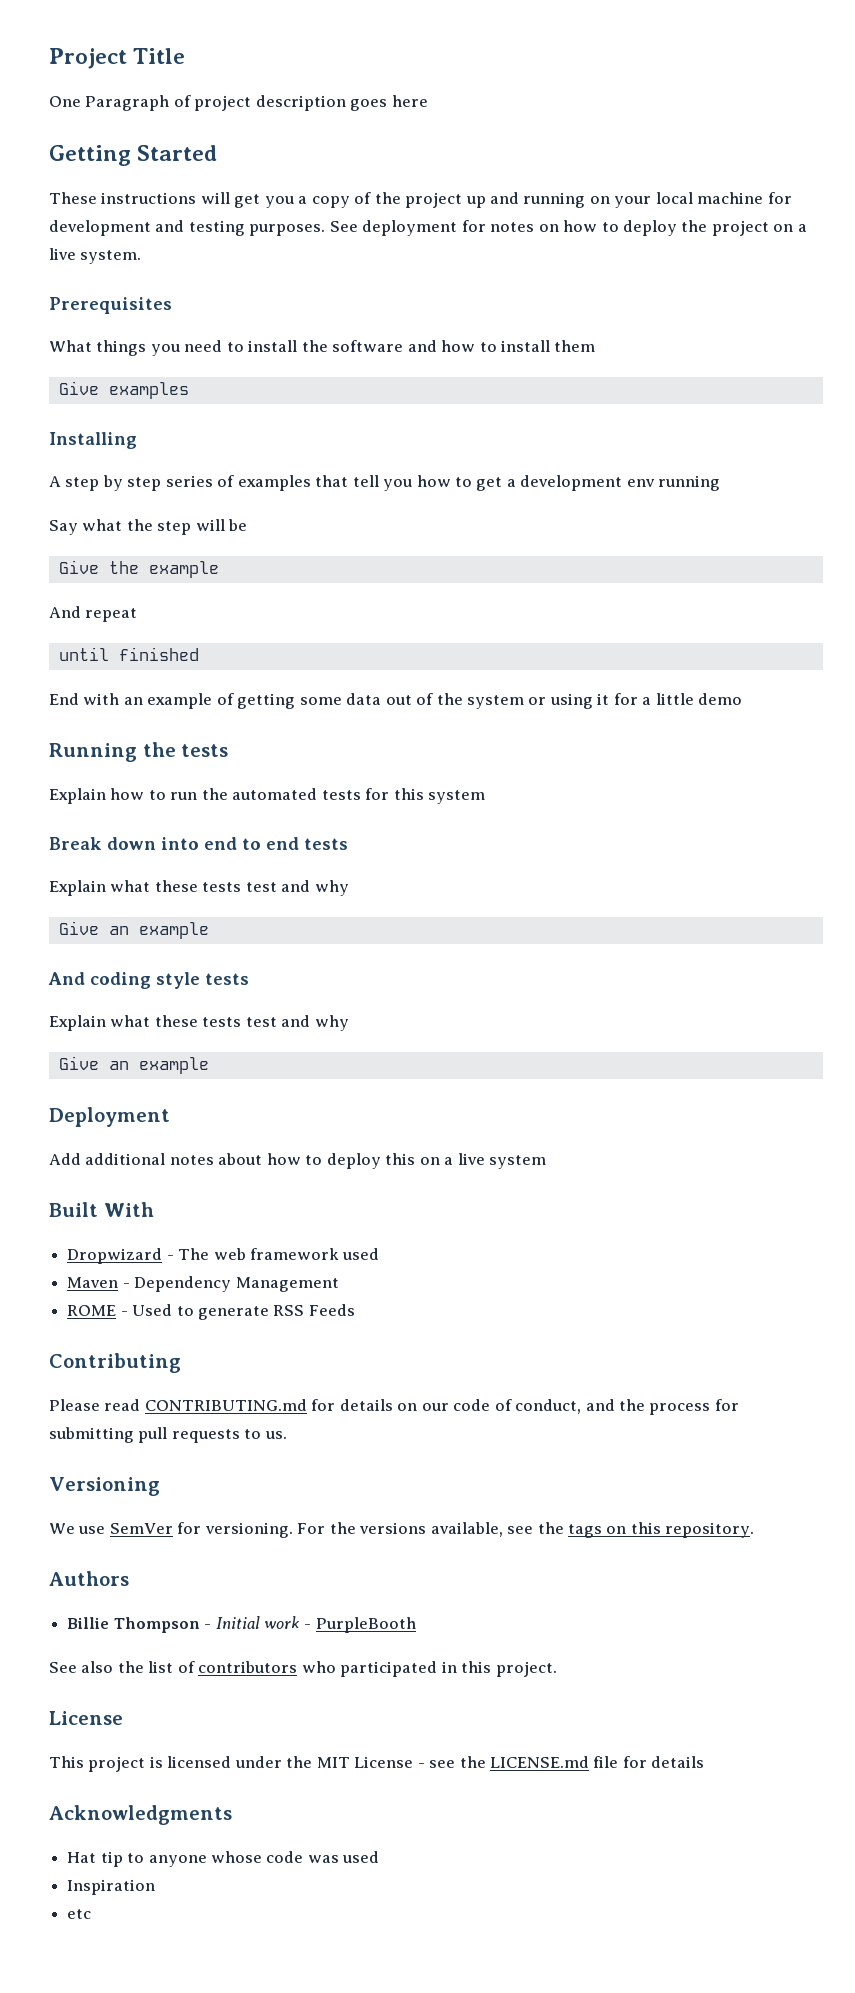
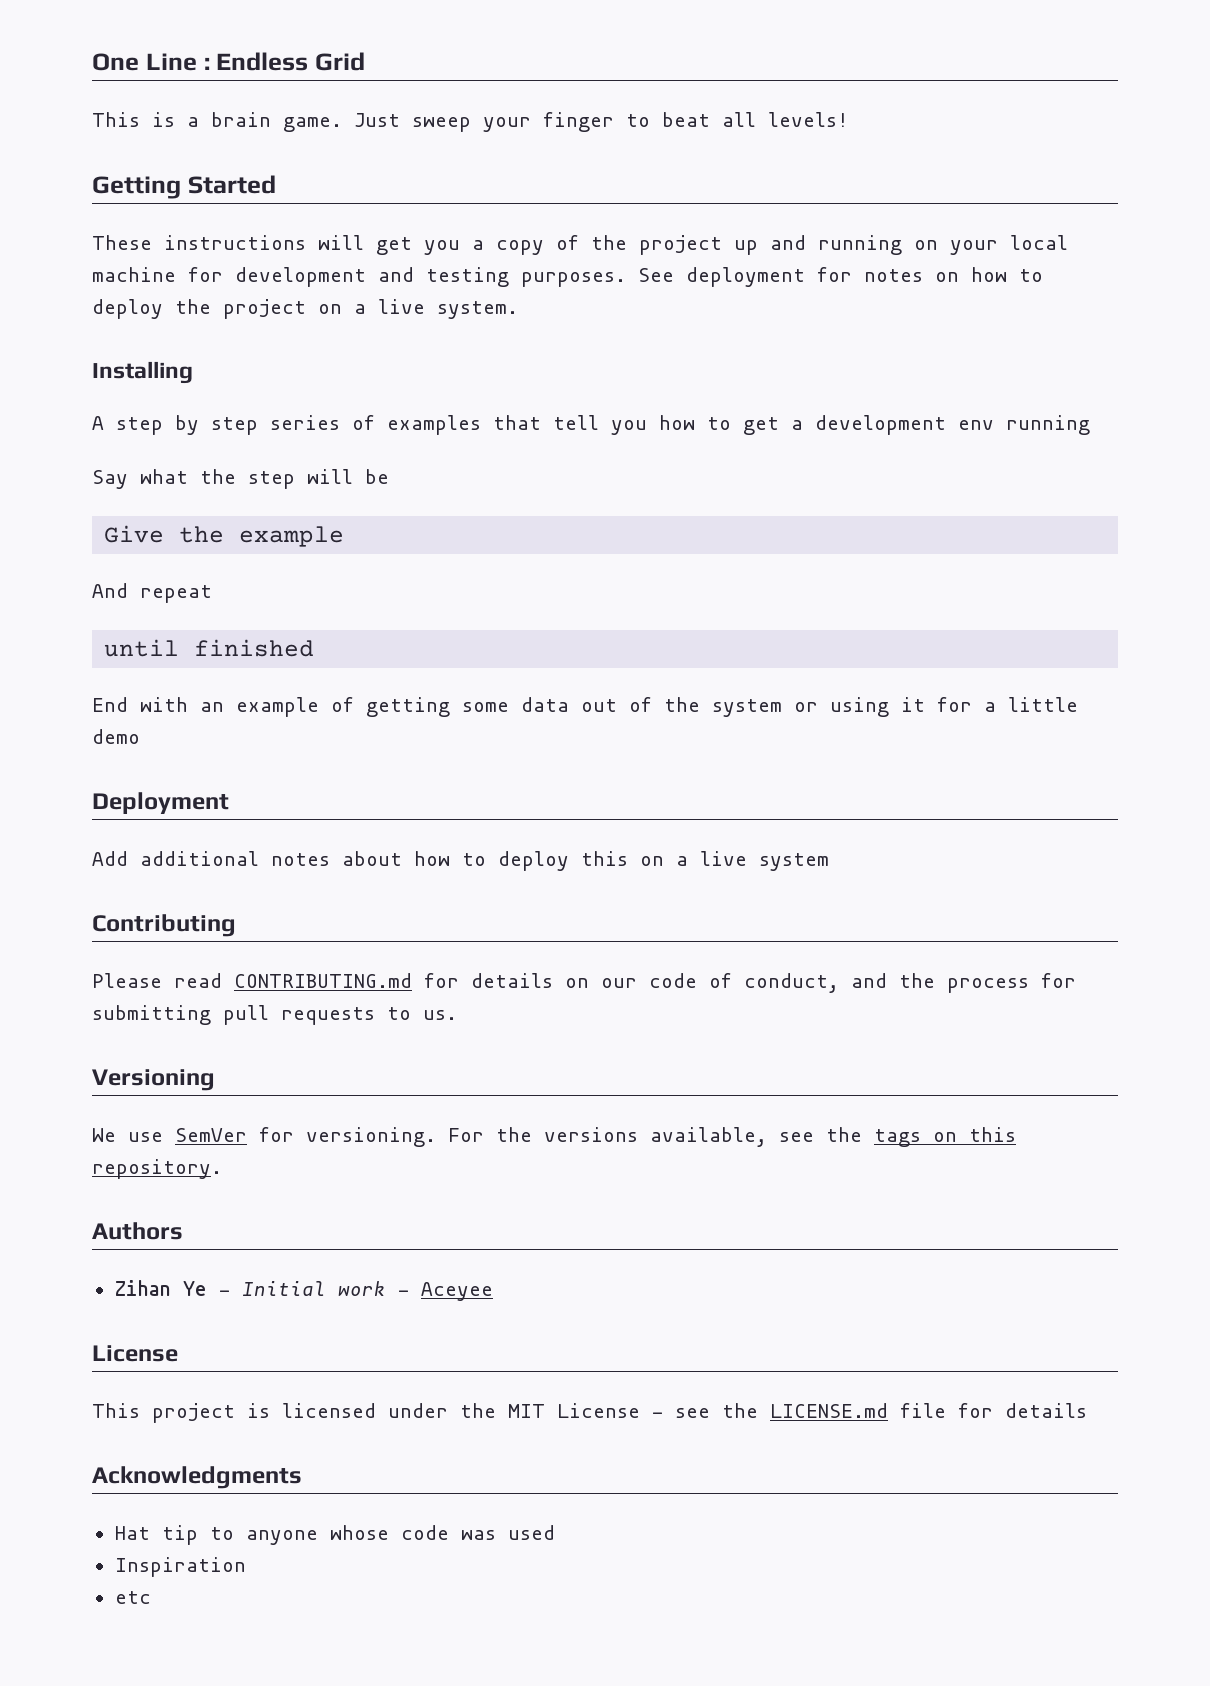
[49,48,186,69] [49,95,428,111] Project Title // One Paragraph of project description goes here -> [92,52,365,71] [92,112,849,132] One Line : Endless Grid // This is a brain game. Just sweep your finger to beat all levels!
[49,297,172,314] [49,340,596,356] [58,381,189,399] // Prerequisites // What things you need to install the software and how to install them // Give examples -> (518, 310) none
[49,742,229,762] [49,788,486,804] [49,837,348,850] [49,880,349,896] [58,921,209,939] [48,972,249,989] [49,1015,349,1031] [58,1056,209,1074] // Running the tests // Explain how to run the automated tests for this system // Break down into end to end tests // Explain what these tests test and why // Give an example // And coding style tests // Explain what these tests test and why // Give an example -> (140, 736) none
[49,1202,154,1217] [67,1248,380,1264] [67,1276,339,1292] [67,1304,355,1320] // Built With // Dropwizard - The web framework used // Maven - Dependency Management // ROME - Used to generate RSS Feeds -> (829, 862) none
[67,1617,200,1633] Billie Thompson -> [114,1280,207,1296] Zihan Ye
[315,1617,416,1633] [49,1661,557,1677] PurpleBooth // See also the list of contributors who participated in this project. -> [420,1282,493,1301] Aceyee

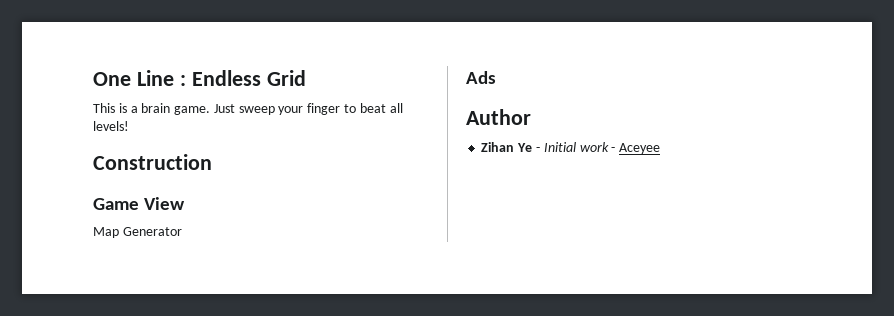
[92,175,276,199] [92,235,1068,255] [92,267,1043,287] [92,299,518,319] [92,361,193,384] [92,415,1090,435] [92,469,389,489] [104,525,345,547] [92,583,212,603] [104,639,315,657] [92,697,1078,717] [92,729,140,744] [92,792,229,814] [92,851,829,871] [92,914,236,937] [92,973,1076,993] [92,1005,457,1025] [92,1069,215,1091] [92,1127,1016,1147] [92,1159,222,1179] [92,1222,183,1240] Getting Started // These instructions will get you a copy of the project up and running on your local machine for development and testing purposes. See deployment for notes on how to deploy the project on a live system. // Installing // A step by step series of examples that tell you how to get a development env running // Say what the step will be // Give the example // And repeat // until finished // End with an example of getting some data out of the system or using it for a little demo // Deployment // Add additional notes about how to deploy this on a live system // Contributing // Please read CONTRIBUTING.md for details on our code of conduct, and the process for submitting pull requests to us. // Versioning // We use SemVer for versioning. For the versions available, see the tags on this repository. // Authors -> [93,154,212,170] [93,197,186,210] [93,227,182,238] [466,71,496,84] [466,109,531,125] Construction // Game View // Map Generator // Ads // Author
[92,1345,178,1362] [92,1403,1087,1423] [92,1466,302,1489] [114,1525,555,1545] [114,1557,246,1577] [114,1591,151,1604] // License // This project is licensed under the MIT License - see the LICENSE.md file for details // Acknowledgments // Hat tip to anyone whose code was used // Inspiration // etc -> (661, 148) none

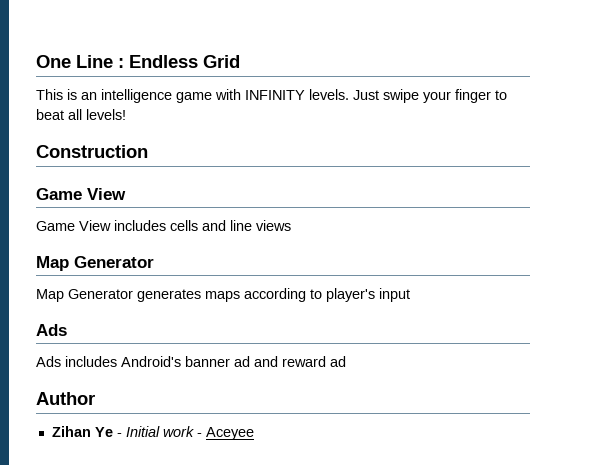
[130,103,275,115] a brain game. Just sweep -> [81,89,419,103] an intelligence game with INFINITY levels. Just swipe
[93,227,182,238] [466,71,496,84] Map Generator // Ads -> [36,220,291,231] [36,256,154,271] [36,288,410,302] [36,324,67,336] [36,356,346,367] Game View includes cells and line views // Map Generator // Map Generator generates maps according to player's input // Ads // Ads includes Android's banner ad and reward ad

